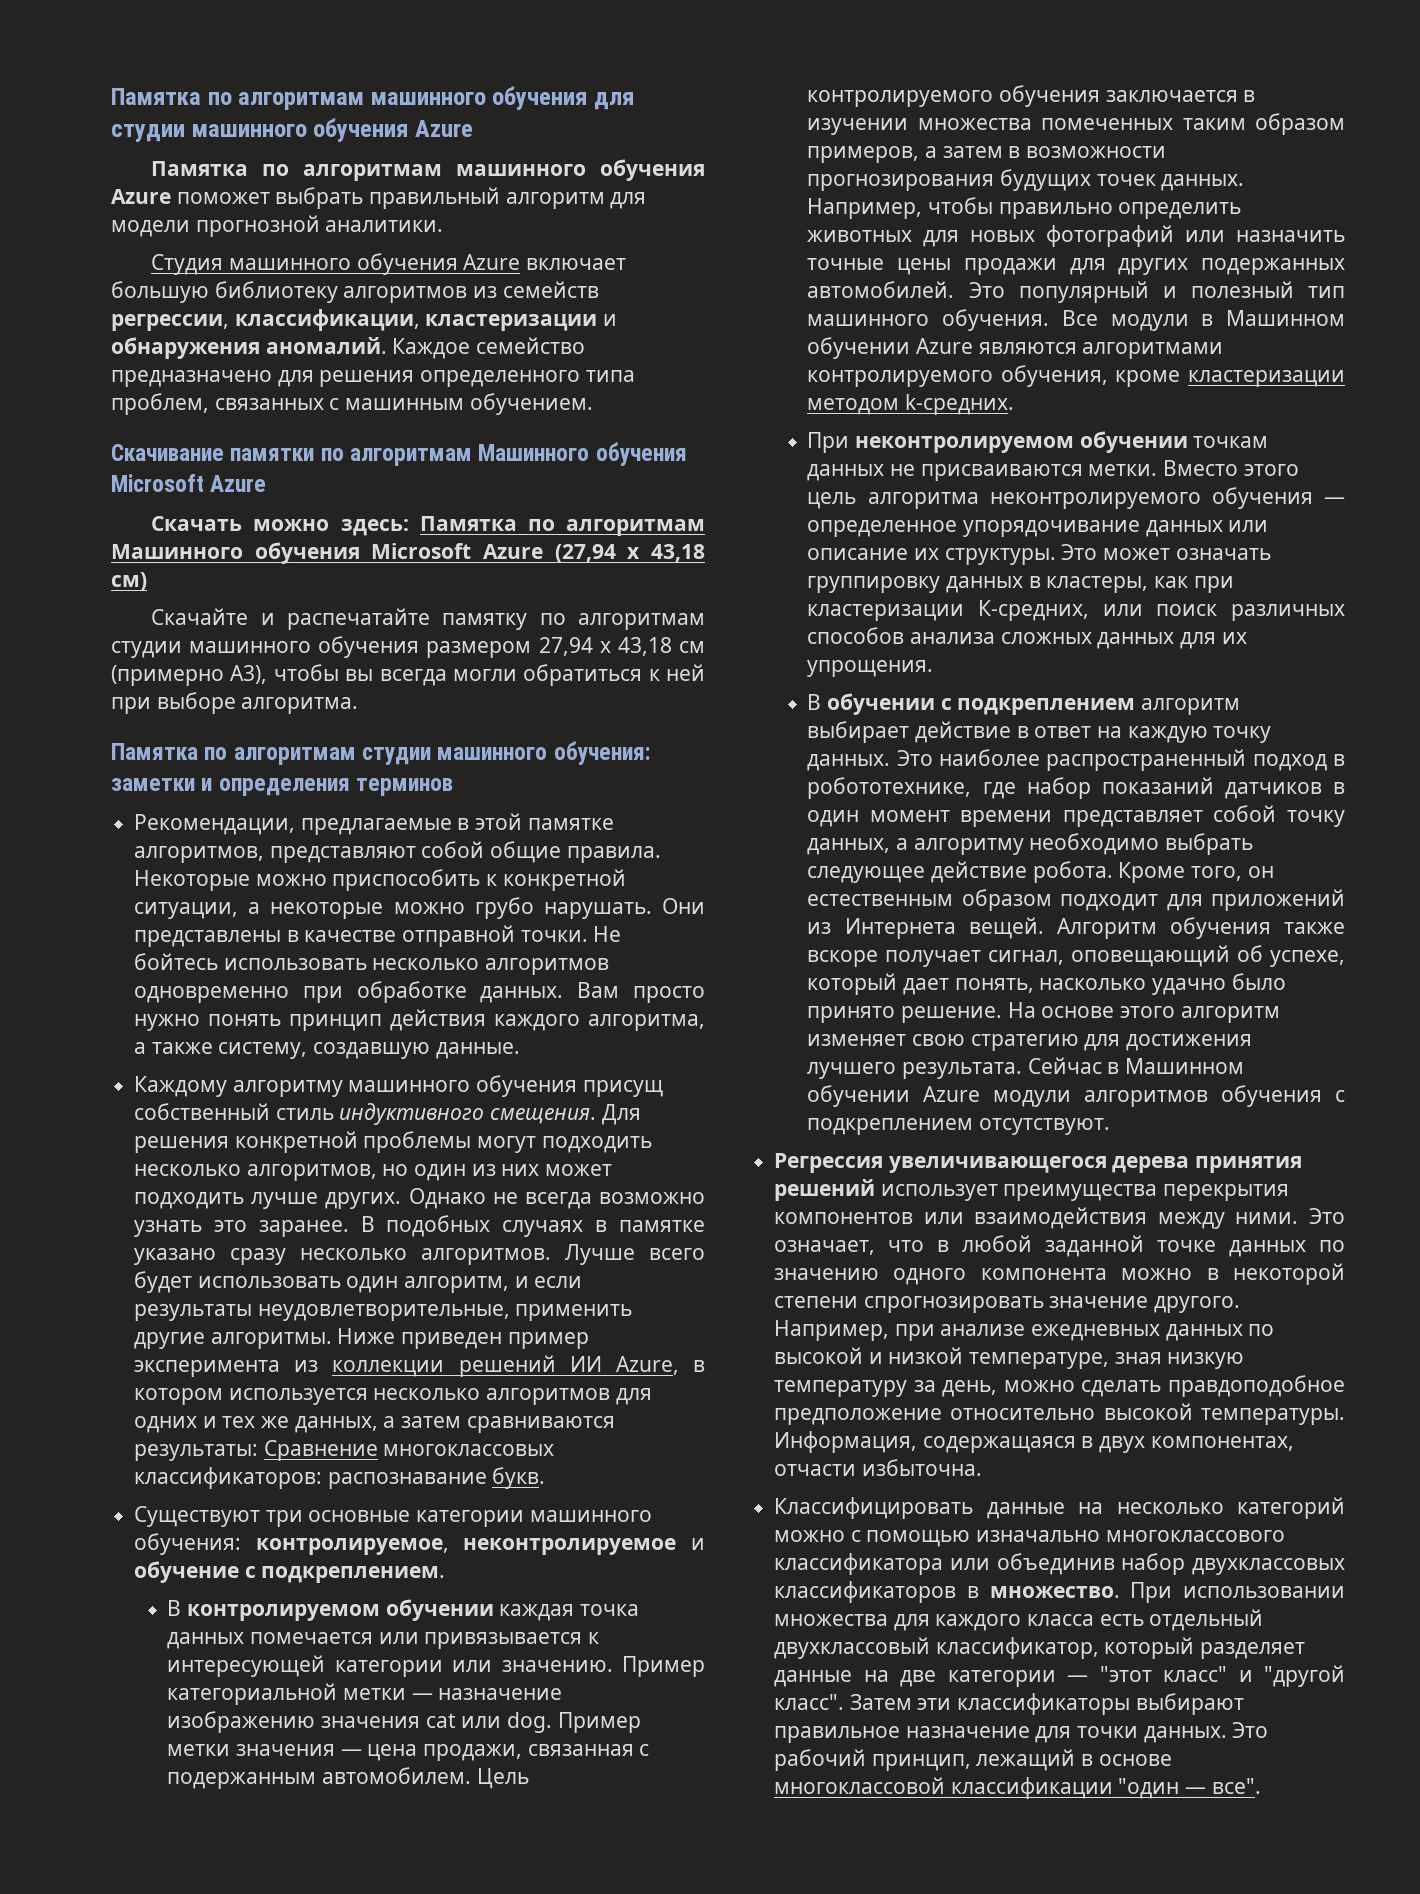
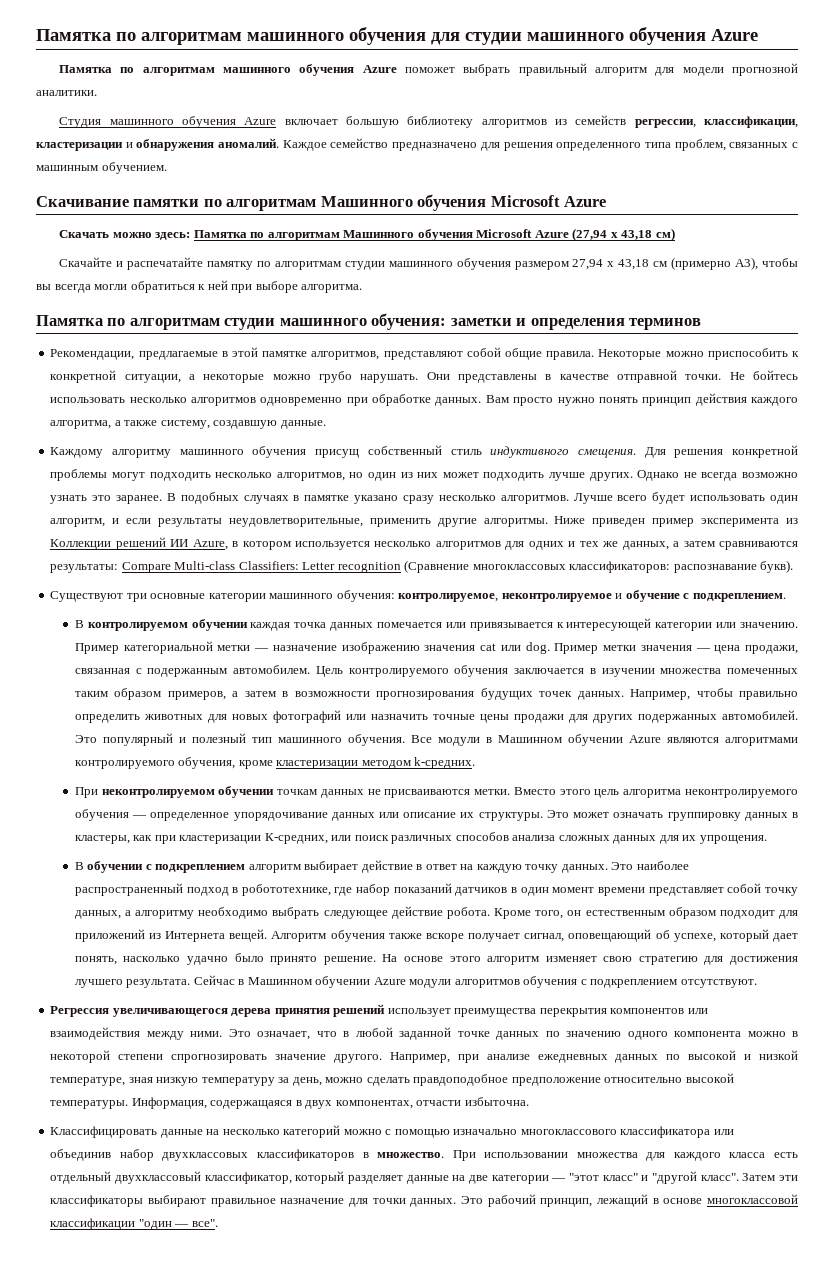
[332,1360,445,1377] коллекции -> [50,539,112,550] Коллекции
[263,1440,378,1461] Сравнение -> [121,560,470,573] Compare Multi-class Classifiers: Letter recognition (Сравнение
[492,1467,546,1489] букв. -> [760,560,794,573] букв).

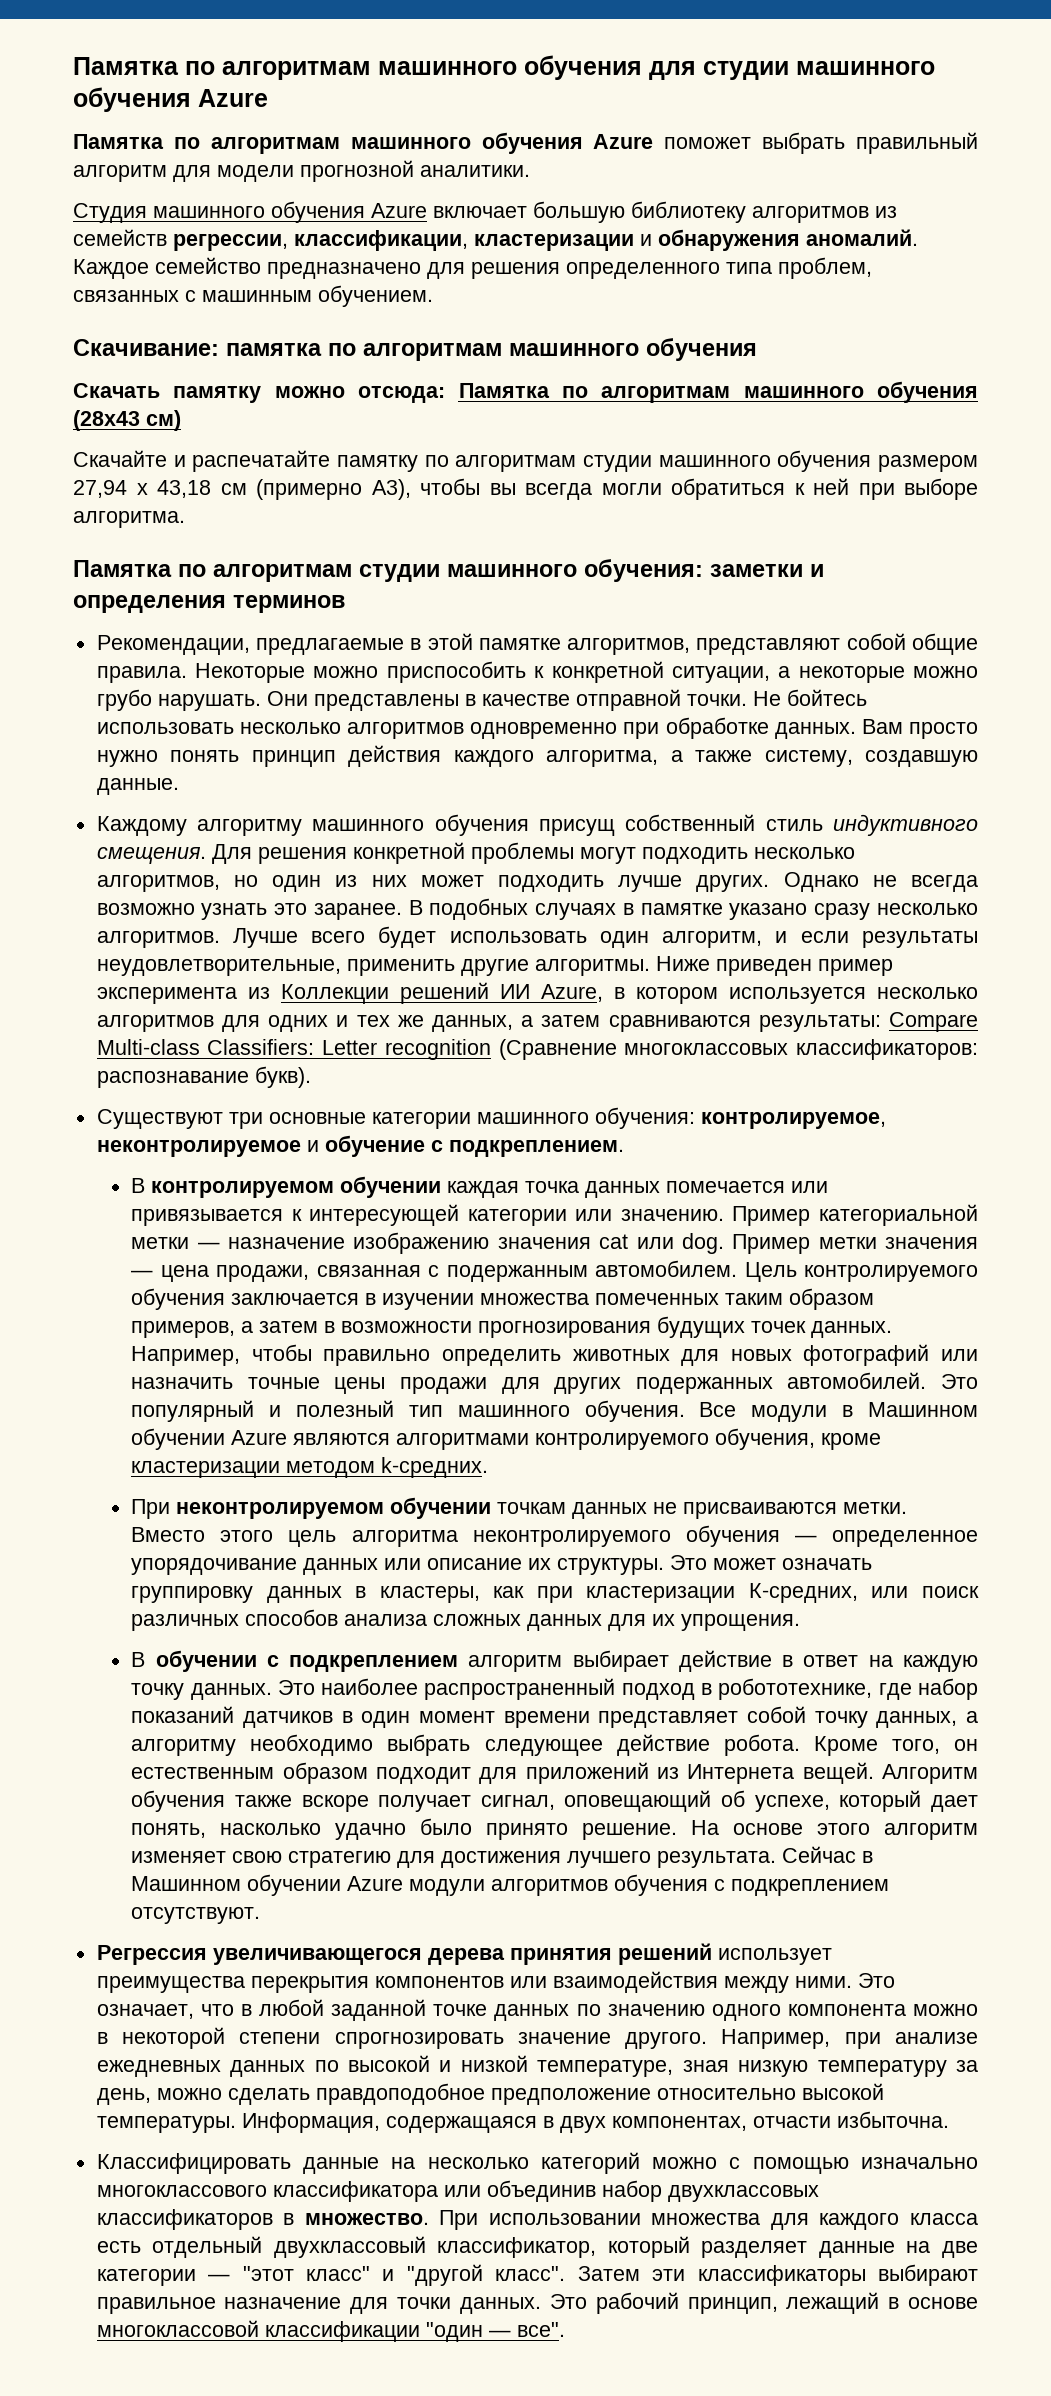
[36,194,607,211] Скачивание памятки по алгоритмам Машинного обучения Microsoft Azure -> [73,338,757,361] Скачивание: памятка по алгоритмам машинного обучения
[112,228,653,241] можно здесь: Памятка по алгоритмам Машинного обучения Microsoft Azure (27,94 x 43,18 -> [173,381,978,403] [73,410,140,431] памятку можно отсюда: Памятка по алгоритмам машинного обучения (28х43

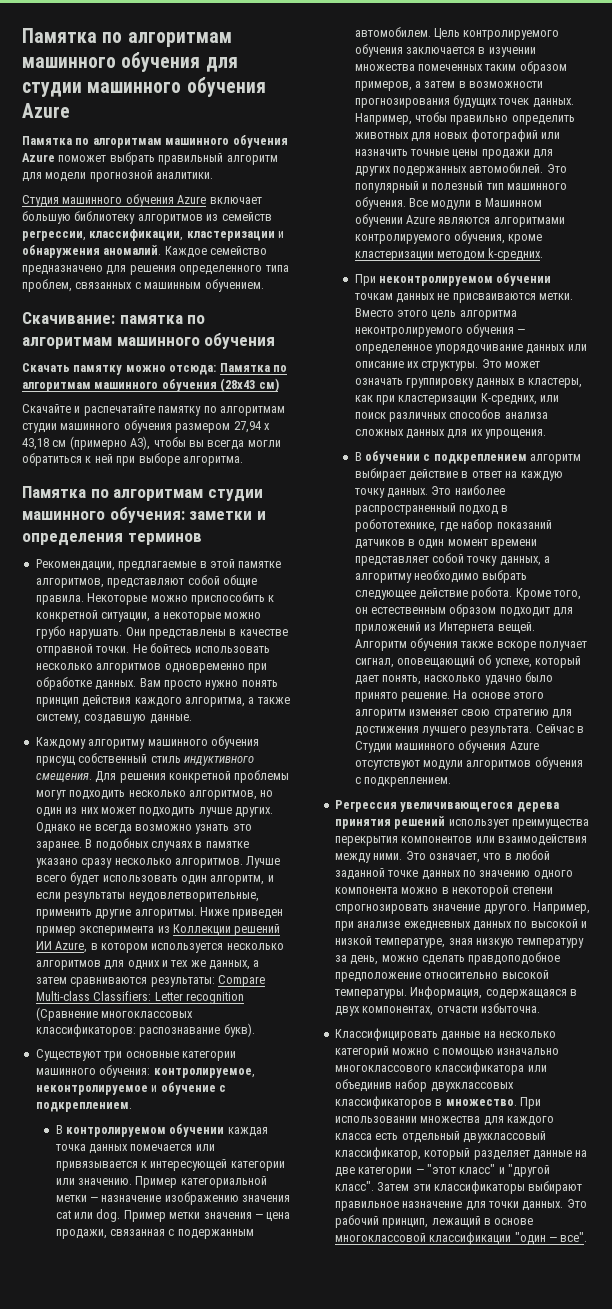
[131,1874,404,1896] Машинном обучении Azure -> [354,740,539,753] [354,760,420,770] Студии машинного обучения Azure отсутствуют
[731,1879,890,1896] [131,1907,261,1924] подкреплением отсутствуют. -> [363,777,451,787] подкреплением.

